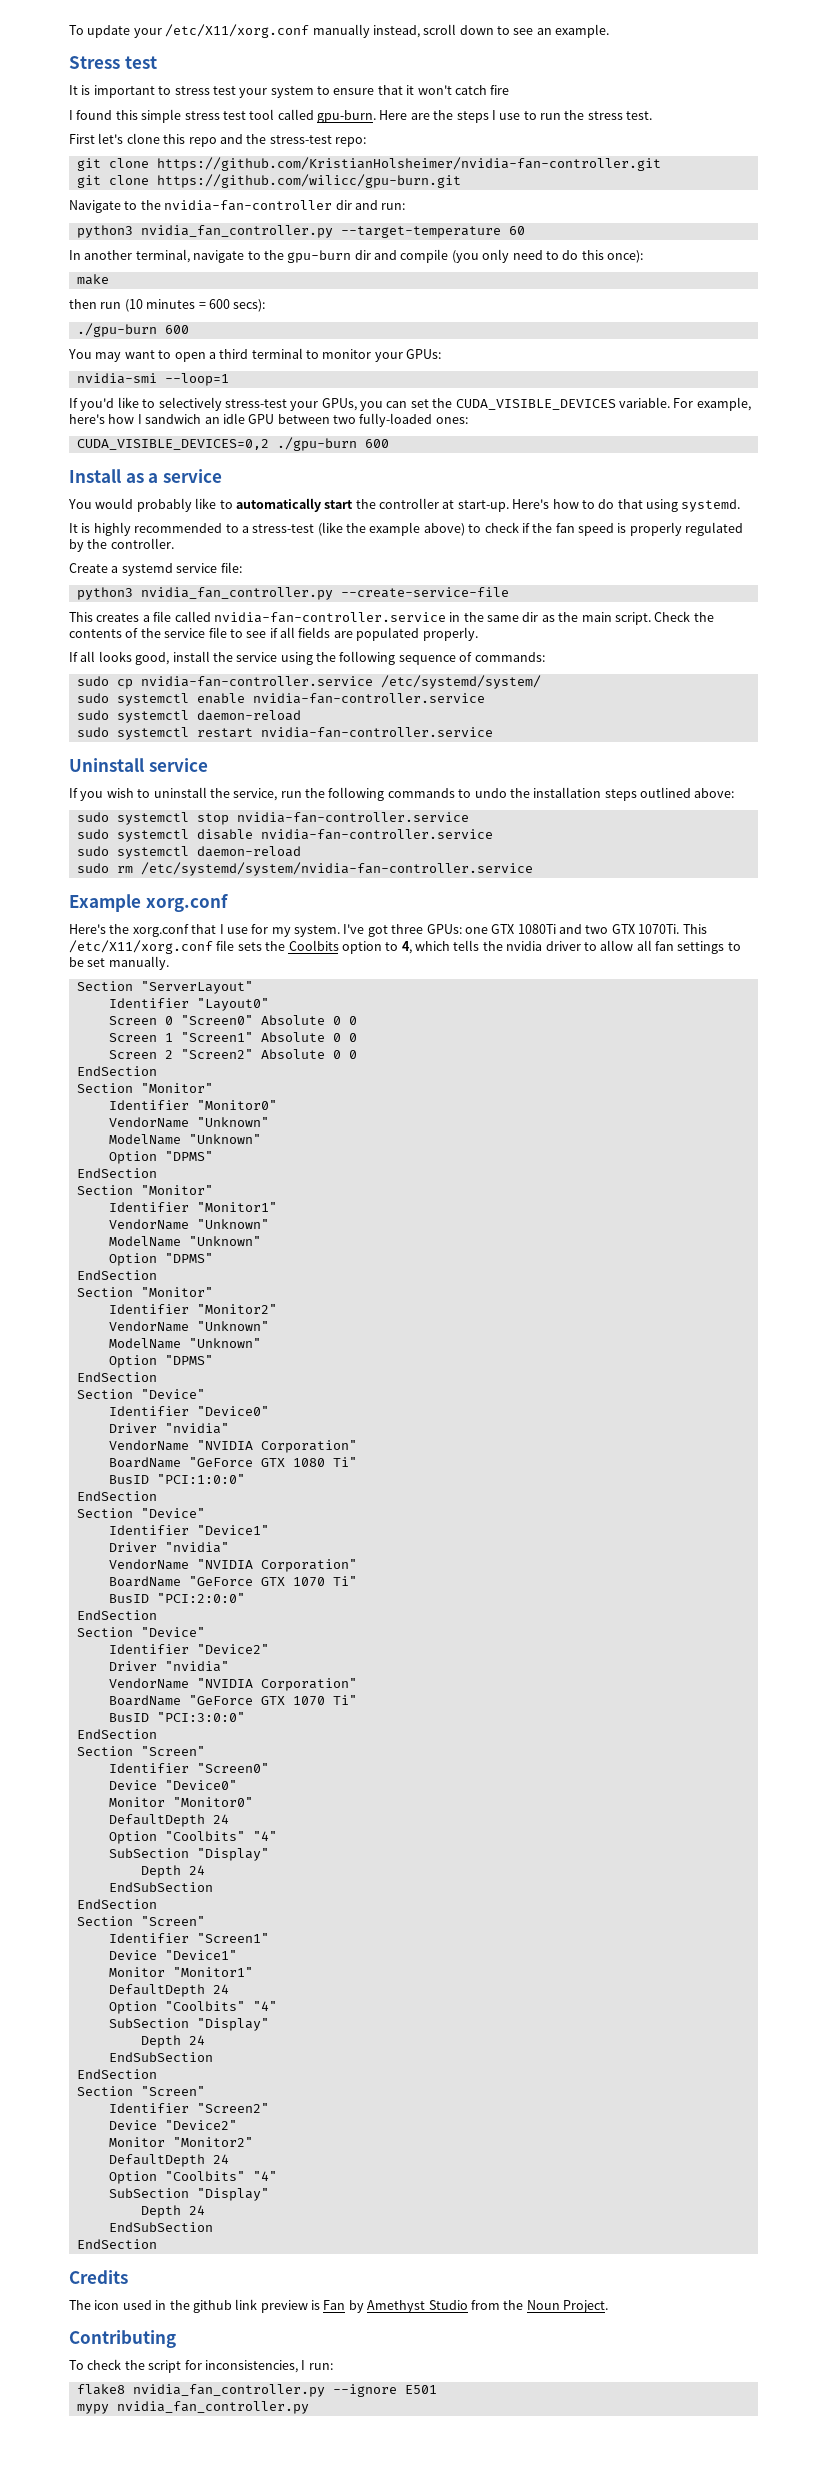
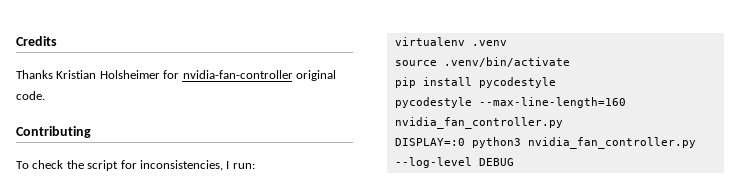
[69,24,610,38] [69,56,157,69] [69,85,510,98] [69,109,653,123] [69,133,366,147] [76,157,661,171] [76,174,461,188] [69,200,406,213] [76,225,525,238] [69,249,643,263] [76,274,109,285] [69,299,266,312] [76,323,189,337] [68,348,442,362] [76,373,229,386] [69,397,751,411] [69,413,468,427] [76,437,389,451] [69,469,222,483] [68,498,741,512] [69,522,744,536] [69,538,174,552] [69,562,242,576] [76,587,509,600] [69,611,714,625] [69,627,478,641] [69,651,545,665] [76,675,541,689] [76,693,485,706] [76,710,301,723] [76,727,493,740] [69,758,208,772] [69,787,735,801] [76,812,469,825] [76,829,493,842] [76,846,301,859] [76,862,533,876] [69,894,228,912] [69,924,707,937] [69,940,741,954] [69,956,169,970] [76,981,253,994] [108,998,269,1011] [108,1015,357,1025] [108,1032,357,1042] [108,1049,357,1059] [76,1066,157,1076] [76,1083,213,1093] [108,1100,277,1110] [108,1117,269,1128] [108,1134,261,1145] [108,1151,213,1164] [76,1168,157,1178] [76,1185,213,1195] [108,1202,277,1212] [108,1219,269,1230] [108,1236,261,1247] [108,1253,213,1266] [76,1270,157,1280] [76,1287,213,1297] [108,1304,277,1314] [108,1321,269,1332] [108,1338,261,1349] [108,1355,213,1368] [76,1372,157,1382] [76,1389,205,1399] [108,1406,269,1416] [108,1423,229,1434] [108,1440,357,1453] [108,1457,357,1468] [108,1474,245,1484] [76,1491,157,1501] [76,1508,205,1518] [108,1525,269,1535] [108,1542,229,1553] [108,1559,357,1572] [108,1576,357,1587] [108,1593,245,1603] [76,1610,157,1620] [76,1627,205,1637] [108,1644,269,1654] [108,1661,229,1672] [108,1678,357,1691] [108,1695,357,1706] [108,1712,245,1722] [76,1729,157,1739] [76,1746,205,1756] [108,1763,269,1773] [108,1780,237,1790] [108,1797,253,1807] [108,1814,229,1827] [108,1831,277,1844] [108,1848,269,1861] [140,1865,205,1878] [108,1882,213,1892] [76,1899,157,1909] [76,1916,205,1926] [108,1933,269,1943] [108,1950,237,1960] [108,1967,253,1977] [108,1984,229,1997] [108,2001,277,2014] [108,2018,269,2031] [140,2035,205,2048] [108,2052,213,2062] [76,2069,157,2079] [76,2086,205,2096] [108,2103,269,2113] [108,2120,237,2130] [108,2137,253,2147] [108,2154,229,2167] [108,2171,277,2184] [108,2188,269,2201] [140,2205,205,2218] [108,2222,213,2232] [76,2239,157,2249] [69,2270,128,2284] [69,2299,608,2313] To update your /etc/X11/xorg.conf manually instead, scroll down to see an example. // Stress test // It is important to stress test your system to ensure that it won't catch fire // I found this simple stress test tool called gpu-burn. Here are the steps I use to run the stress test. // First let's clone this repo and the stress-test repo: // git clone https://github.com/KristianHolsheimer/nvidia-fan-controller.git // git clone https://github.com/wilicc/gpu-burn.git // Navigate to the nvidia-fan-controller dir and run: // python3 nvidia_fan_controller.py --target-temperature 60 // In another terminal, navigate to the gpu-burn dir and compile (you only need to do this once): // make // then run (10 minutes = 600 secs): // ./gpu-burn 600 // You may want to open a third terminal to monitor your GPUs: // nvidia-smi --loop=1 // If you'd like to selectively stress-test your GPUs, you can set the CUDA_VISIBLE_DEVICES variable. For example, here's how I sandwich an idle GPU between two fully-loaded ones: // CUDA_VISIBLE_DEVICES=0,2 ./gpu-burn 600 // Install as a service // You would probably like to automatically start the controller at start-up. Here's how to do that using systemd. // It is highly recommended to a stress-test (like the example above) to check if the fan speed is properly regulated by the controller. // Create a systemd service file: // python3 nvidia_fan_controller.py --create-service-file // This creates a file called nvidia-fan-controller.service in the same dir as the main script. Check the contents of the service file to see if all fields are populated properly. // If all looks good, install the service using the following sequence of commands: // sudo cp nvidia-fan-controller.service /etc/systemd/system/ // sudo systemctl enable nvidia-fan-controller.service // sudo systemctl daemon-reload // sudo systemctl restart nvidia-fan-controller.service // Uninstall service // If you wish to uninstall the service, run the following commands to undo the installation steps outlined above: // sudo systemctl stop nvidia-fan-controller.service // sudo systemctl disable nvidia-fan-controller.service // sudo systemctl daemon-reload // sudo rm /etc/systemd/system/nvidia-fan-controller.service // Example xorg.conf // Here's the xorg.conf that I use for my system. I've got three GPUs: one GTX 1080Ti and two GTX 1070Ti. This /etc/X11/xorg.conf file sets the Coolbits option to 4, which tells the nvidia driver to allow all fan settings to be set manually. // Section "ServerLayout" // Identifier "Layout0" // Screen 0 "Screen0" Absolute 0 0 // Screen 1 "Screen1" Absolute 0 0 // Screen 2 "Screen2" Absolute 0 0 // EndSection // Section "Monitor" // Identifier "Monitor0" // VendorName "Unknown" // ModelName "Unknown" // Option "DPMS" // EndSection // Section "Monitor" // Identifier "Monitor1" // VendorName "Unknown" // ModelName "Unknown" // Option "DPMS" // EndSection // Section "Monitor" // Identifier "Monitor2" // VendorName "Unknown" // ModelName "Unknown" // Option "DPMS" // EndSection // Section "Device" // Identifier "Device0" // Driver "nvidia" // VendorName "NVIDIA Corporation" // BoardName "GeForce GTX 1080 Ti" // BusID "PCI:1:0:0" // EndSection // Section "Device" // Identifier "Device1" // Driver "nvidia" // VendorName "NVIDIA Corporation" // BoardName "GeForce GTX 1070 Ti" // BusID "PCI:2:0:0" // EndSection // Section "Device" // Identifier "Device2" // Driver "nvidia" // VendorName "NVIDIA Corporation" // BoardName "GeForce GTX 1070 Ti" // BusID "PCI:3:0:0" // EndSection // Section "Screen" // Identifier "Screen0" // Device "Device0" // Monitor "Monitor0" // DefaultDepth 24 // Option "Coolbits" "4" // SubSection "Display" // Depth 24 // EndSubSection // EndSection // Section "Screen" // Identifier "Screen1" // Device "Device1" // Monitor "Monitor1" // DefaultDepth 24 // Option "Coolbits" "4" // SubSection "Display" // Depth 24 // EndSubSection // EndSection // Section "Screen" // Identifier "Screen2" // Device "Device2" // Monitor "Monitor2" // DefaultDepth 24 // Option "Coolbits" "4" // SubSection "Display" // Depth 24 // EndSubSection // EndSection // Credits // The icon used in the github link preview is Fan by Amethyst Studio from the Noun Project. -> [16,36,57,46] [16,70,336,81] [16,91,45,100] Credits // Thanks Kristian Holsheimer for nvidia-fan-controller original code.
[76,2384,437,2397] [76,2401,309,2414] flake8 nvidia_fan_controller.py --ignore E501 // mypy nvidia_fan_controller.py -> [394,37,507,46] [394,57,570,67] [394,77,556,88] [394,97,626,108] [394,117,563,129] [394,137,696,149] [394,157,514,168] virtualenv .venv // source .venv/bin/activate // pip install pycodestyle // pycodestyle --max-line-length=160 nvidia_fan_controller.py // DISPLAY=:0 python3 nvidia_fan_controller.py --log-level DEBUG

